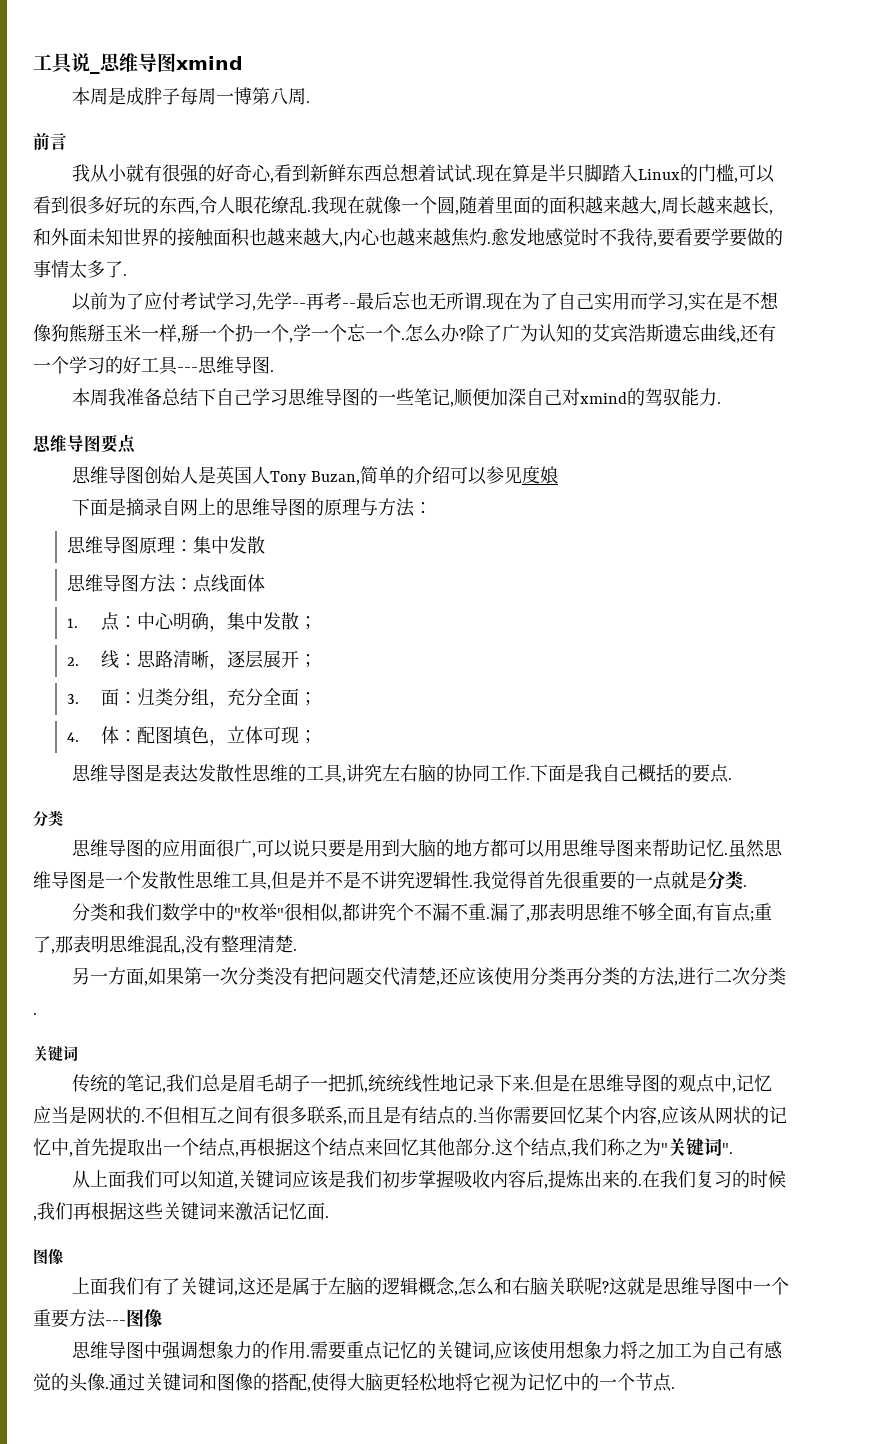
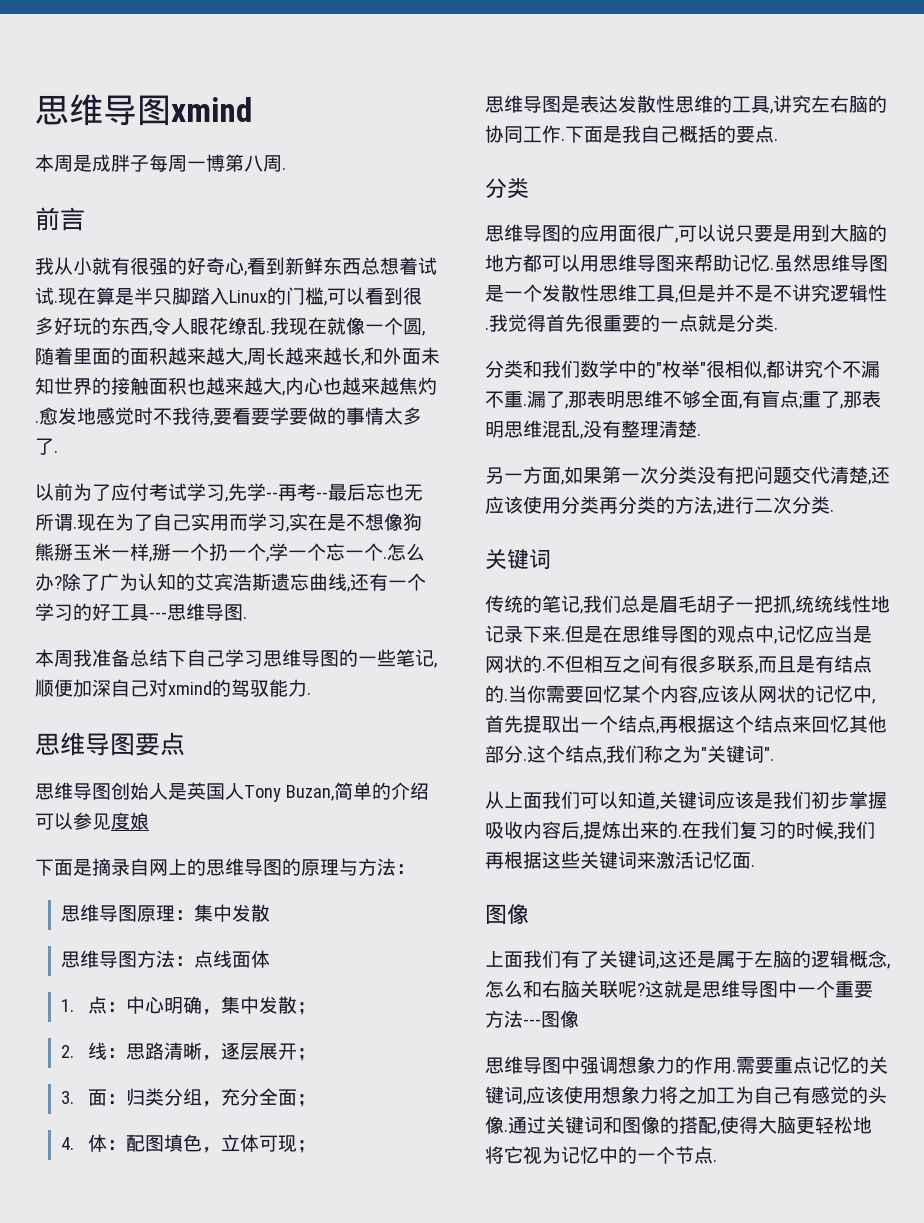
[33,53,100,74] 工具说_ -> (35, 110) none

